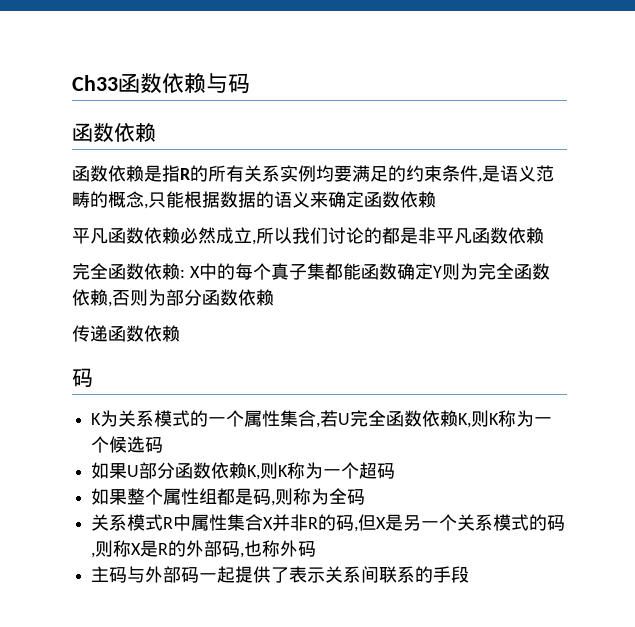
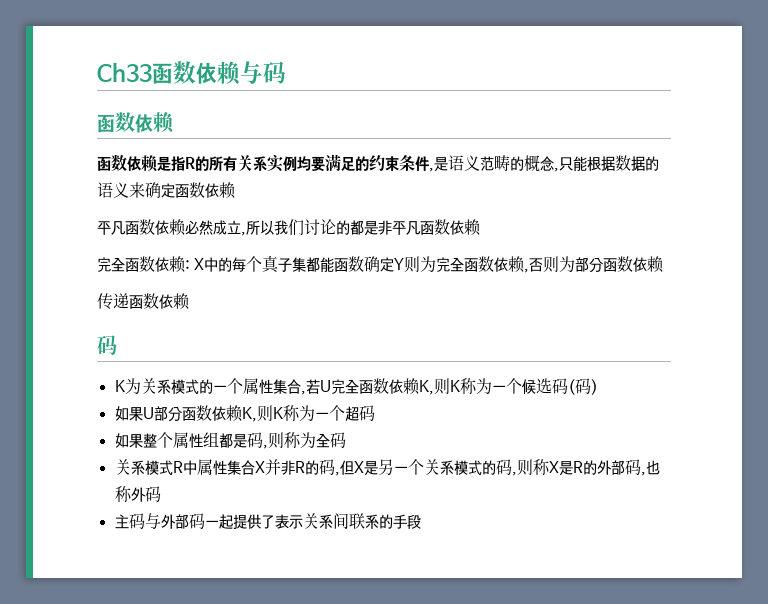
(164, 445) none -> [567,378,598,395] (码)

